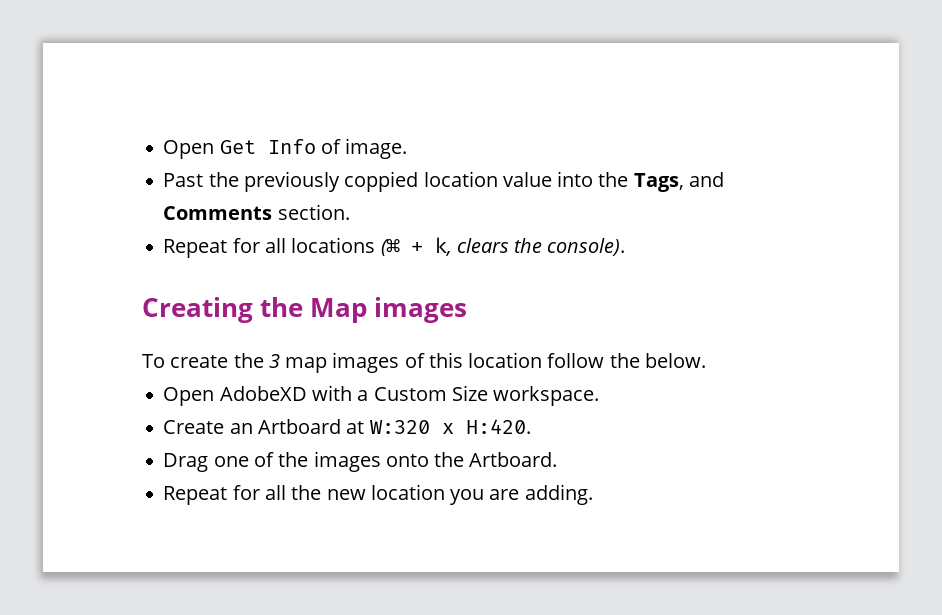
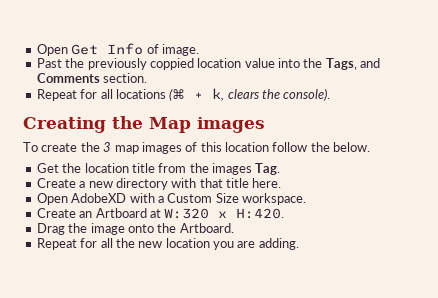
(706, 360) none -> [36,163,281,175] [36,178,282,190] // Get the location title from the images Tag. // Create a new directory with that title here.
[213,451,381,472] one of the images -> [68,223,125,235] the image

